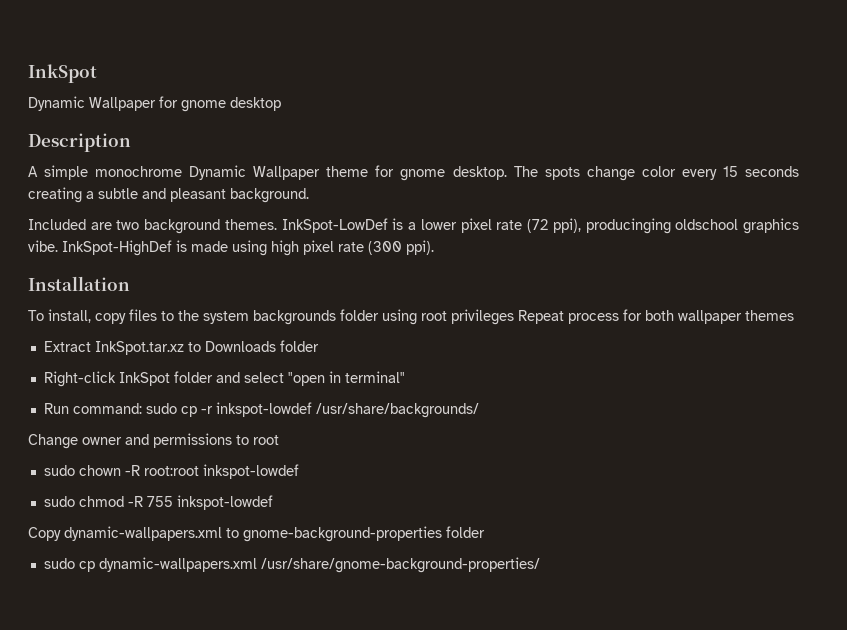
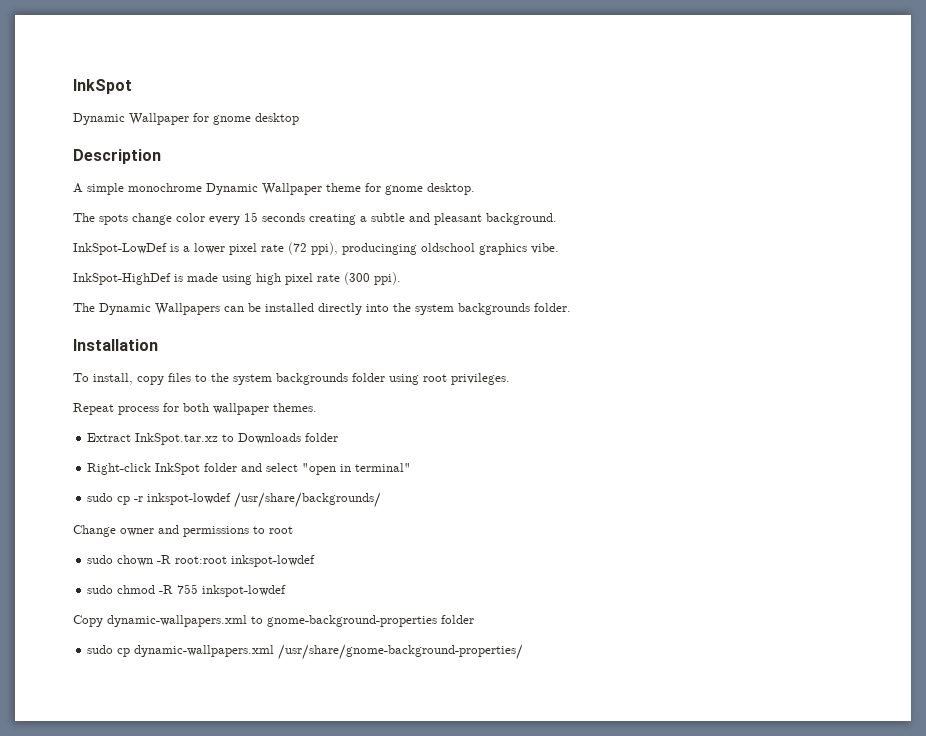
(507, 173) none -> (475, 189) //
[28,219,277,234] Included are two background themes. -> (557, 219) none
(58, 246) none -> (559, 248) //
(434, 247) none -> [73,303,571,315] // The Dynamic Wallpapers can be installed directly into the system backgrounds folder.
[451,309,514,325] privileges -> [451,373,510,385] privileges. //
[745,310,794,321] themes -> [273,403,317,412] themes.
[43,403,142,414] Run command: -> (412, 467) none

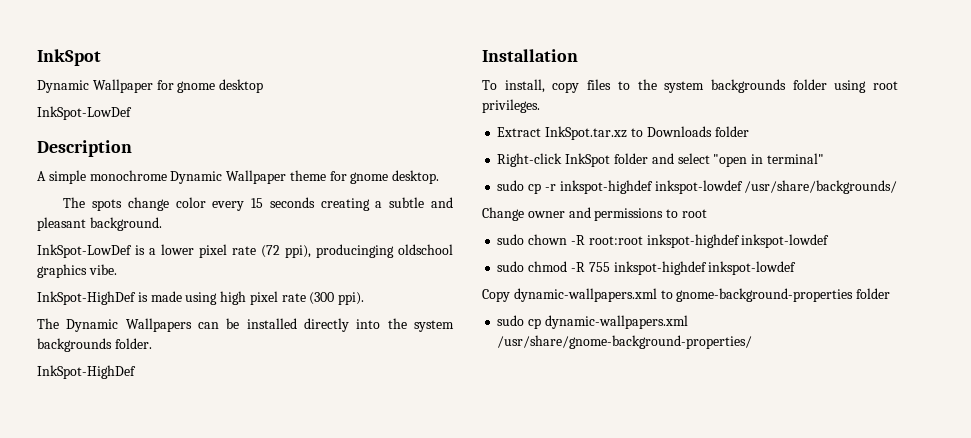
(299, 119) none -> [37,106,132,120] // InkSpot-LowDef
(571, 307) none -> [37,365,136,379] // InkSpot-HighDef
[73,403,317,415] // Repeat process for both wallpaper themes. -> (540, 106) none
(144, 499) none -> [559,180,653,194] inkspot-highdef
(228, 560) none -> [646,234,740,248] inkspot-highdef
(199, 589) none -> [613,261,707,275] inkspot-highdef

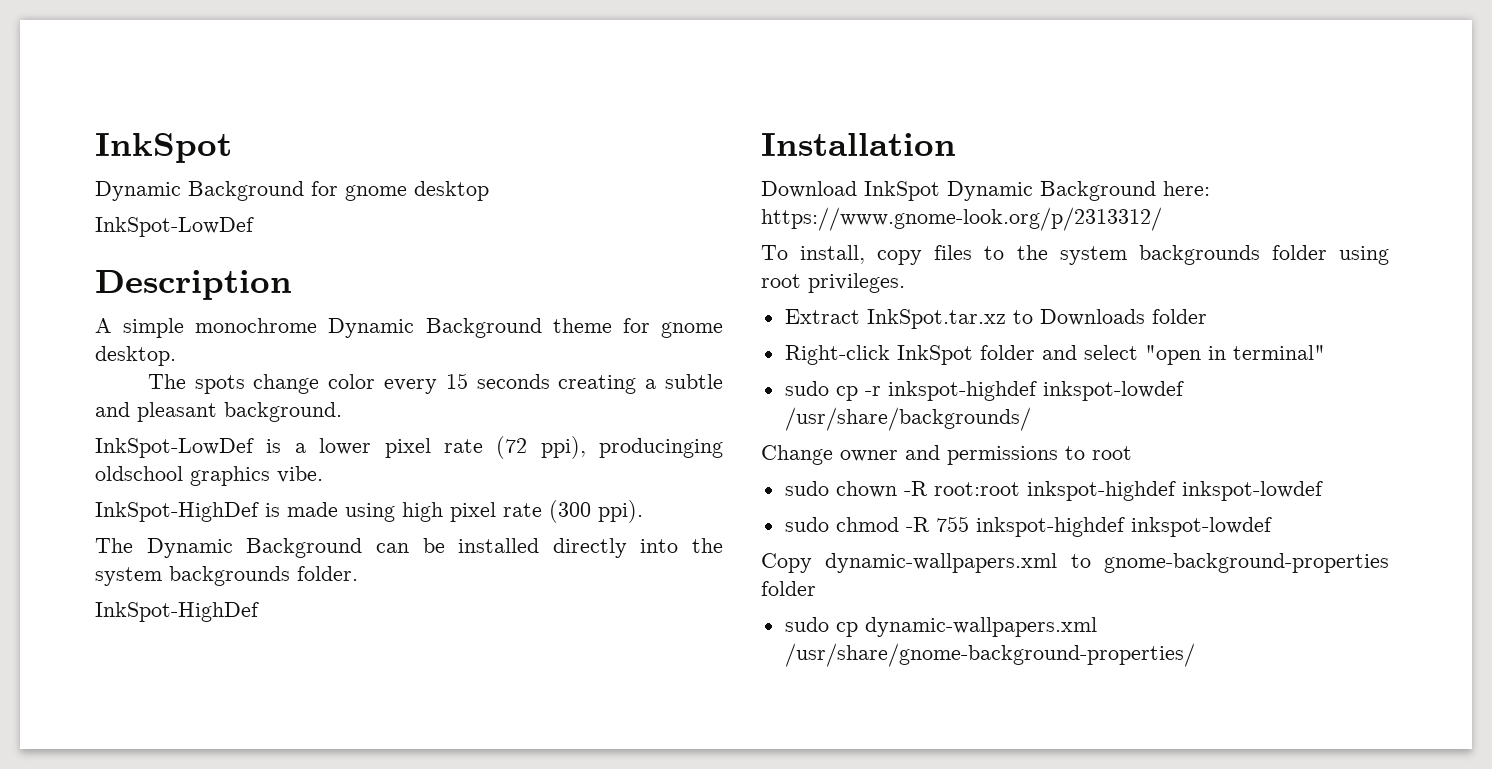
[92,79,153,93] Wallpaper -> [188,181,304,201] Background
[226,170,287,184] Wallpaper -> [425,318,542,338] Background
[125,318,192,332] Wallpapers -> [246,538,363,558] Background
(578, 55) none -> [761,181,1210,201] [761,207,1162,231] // Download InkSpot Dynamic Background here: https://www.gnome-look.org/p/2313312/

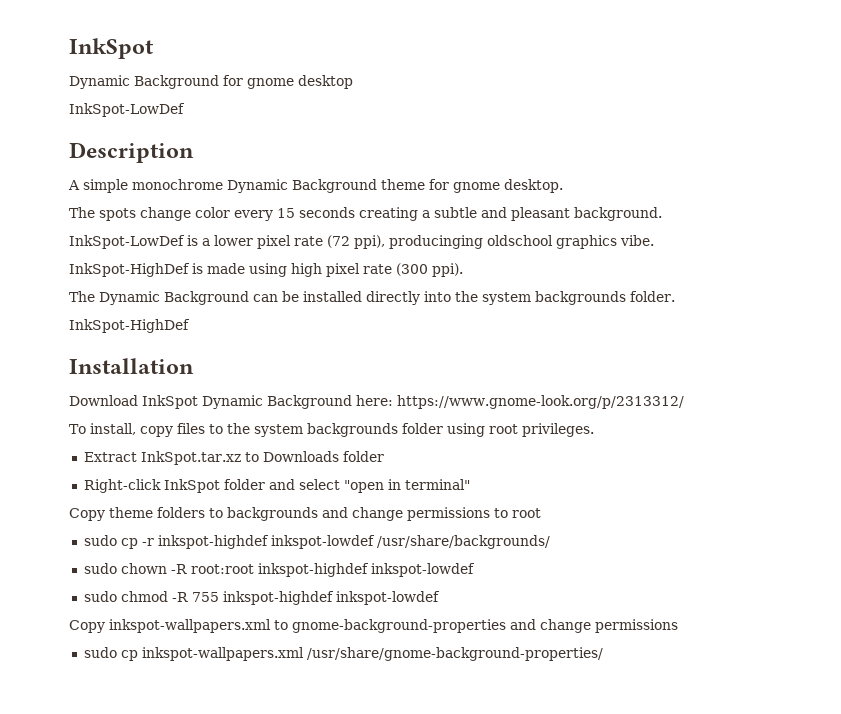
(1325, 352) none -> [69,507,541,521] // Copy theme folders to backgrounds and change permissions to root
[761,445,1132,465] // Change owner and permissions to root -> (550, 542) none
[825,553,1058,573] dynamic-wallpapers.xml -> [109,619,271,633] inkspot-wallpapers.xml
[761,581,816,596] [784,617,1097,637] folder // sudo cp dynamic-wallpapers.xml -> [510,619,678,633] [83,647,304,661] and change permissions // sudo cp inkspot-wallpapers.xml

